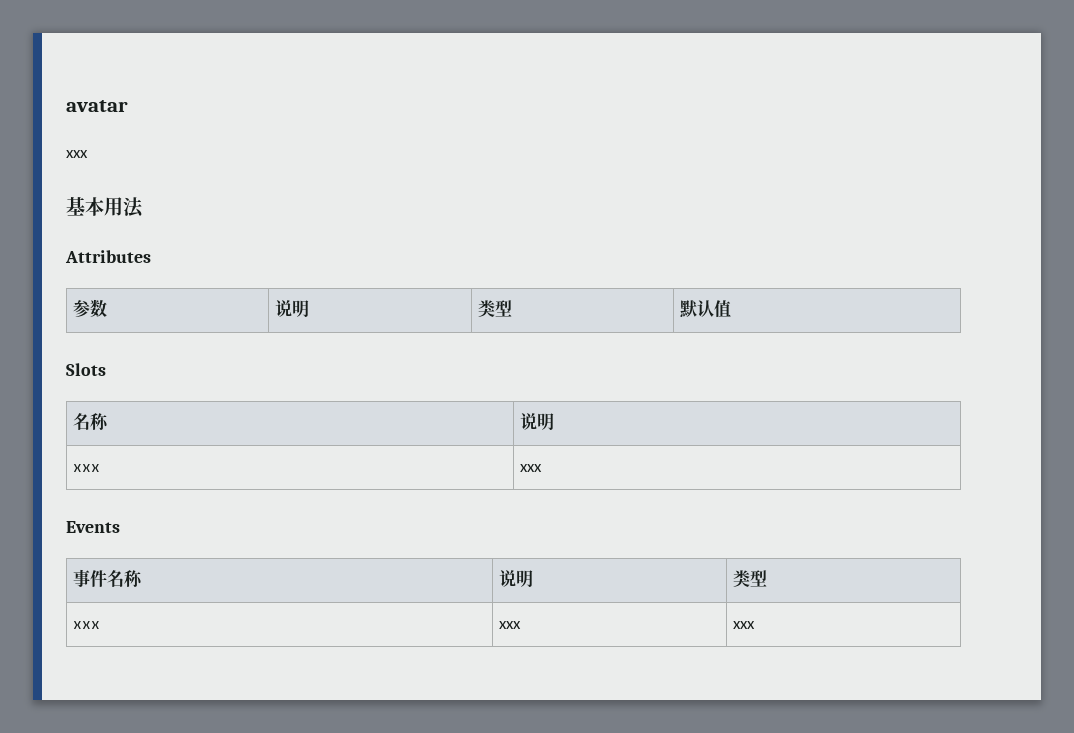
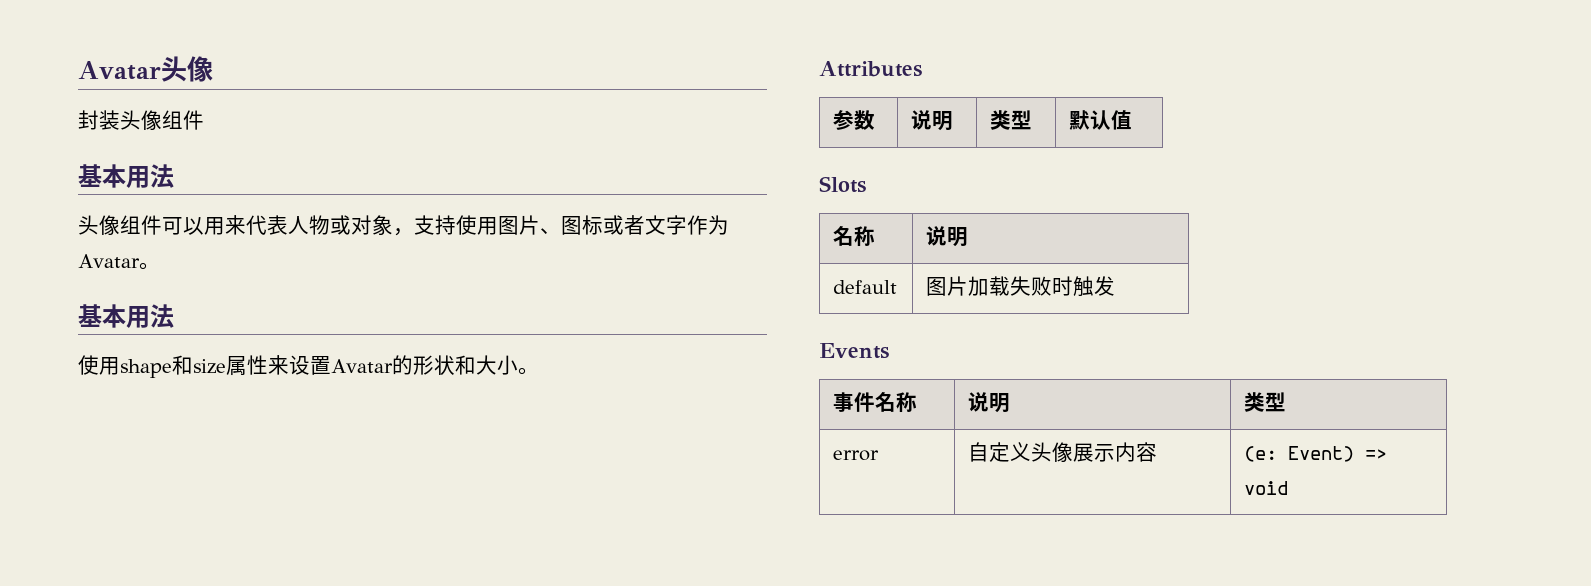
[66,100,128,112] [66,150,88,158] [66,197,144,218] avatar // xxx // 基本用法 -> [78,56,213,82] [78,110,204,130] [78,164,174,188] [78,215,729,236] [78,254,160,270] [78,304,174,328] [78,355,539,378] Avatar头像 // 封装头像组件 // 基本用法 // 头像组件可以用来代表人物或对象，支持使用图片、图标或者文字作为Avatar。 // 基本用法 // 使用shape和size属性来设置Avatar的形状和大小。
[73,464,101,472] [520,464,543,472] xxx | xxx -> [833,280,898,294] [926,276,1116,297] default | 图片加载失败时触发
[73,621,101,629] [499,621,522,629] [733,621,756,629] xxx | xxx | xxx -> [833,450,880,461] [968,442,1158,462] [1244,446,1388,462] [1244,481,1289,495] error | 自定义头像展示内容 | (e: Event) => void

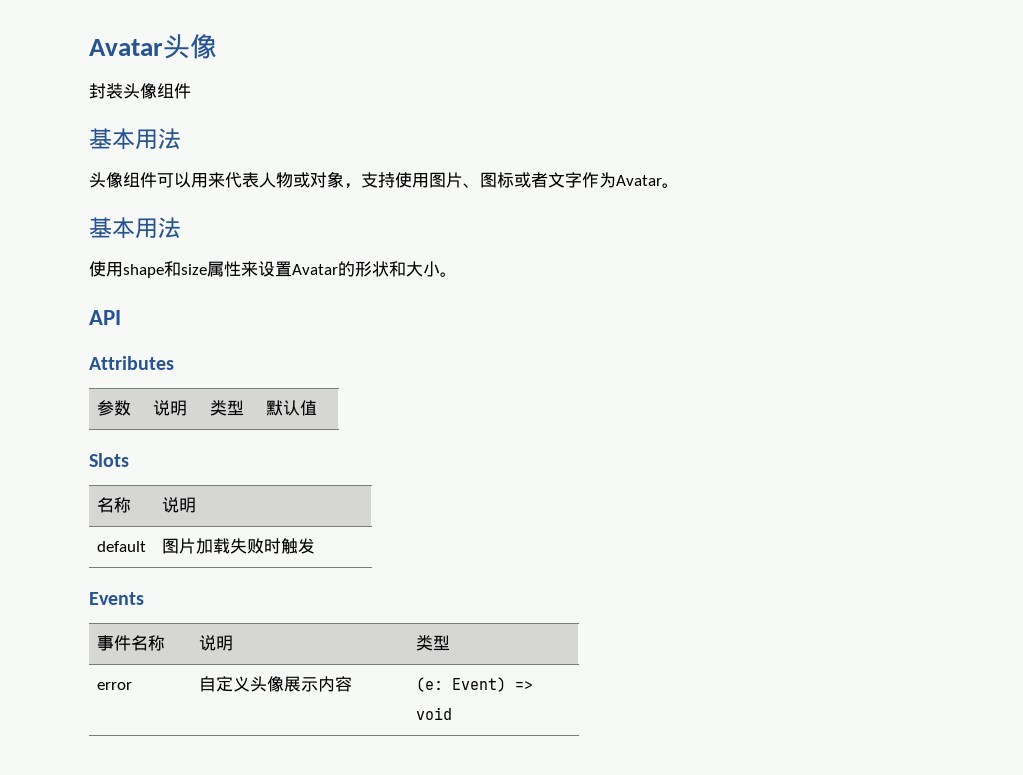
(539, 371) none -> [89,310,121,325] // API

